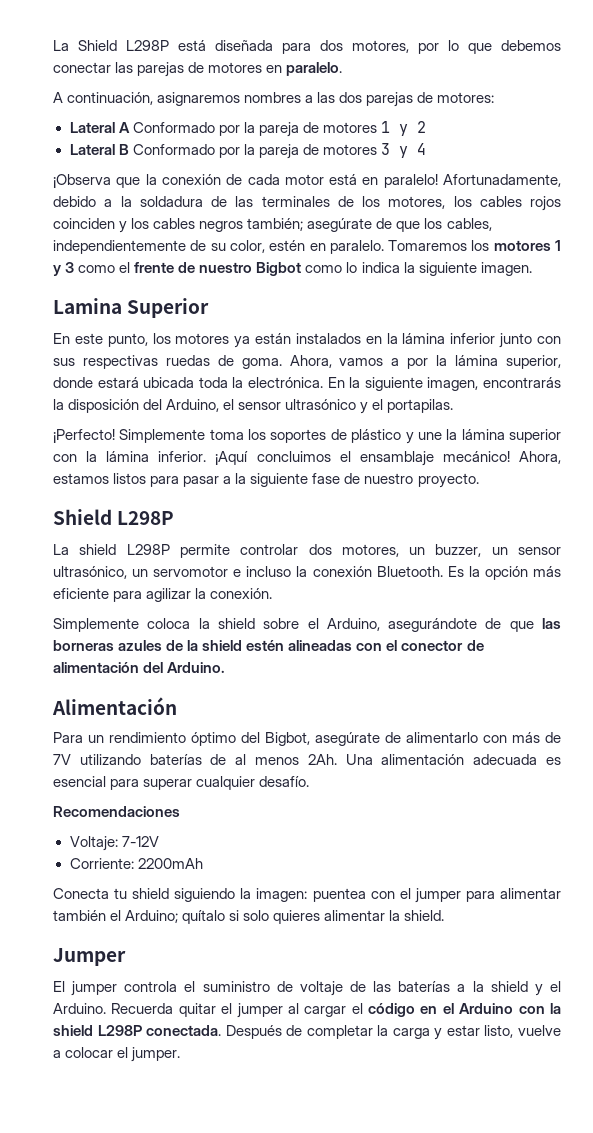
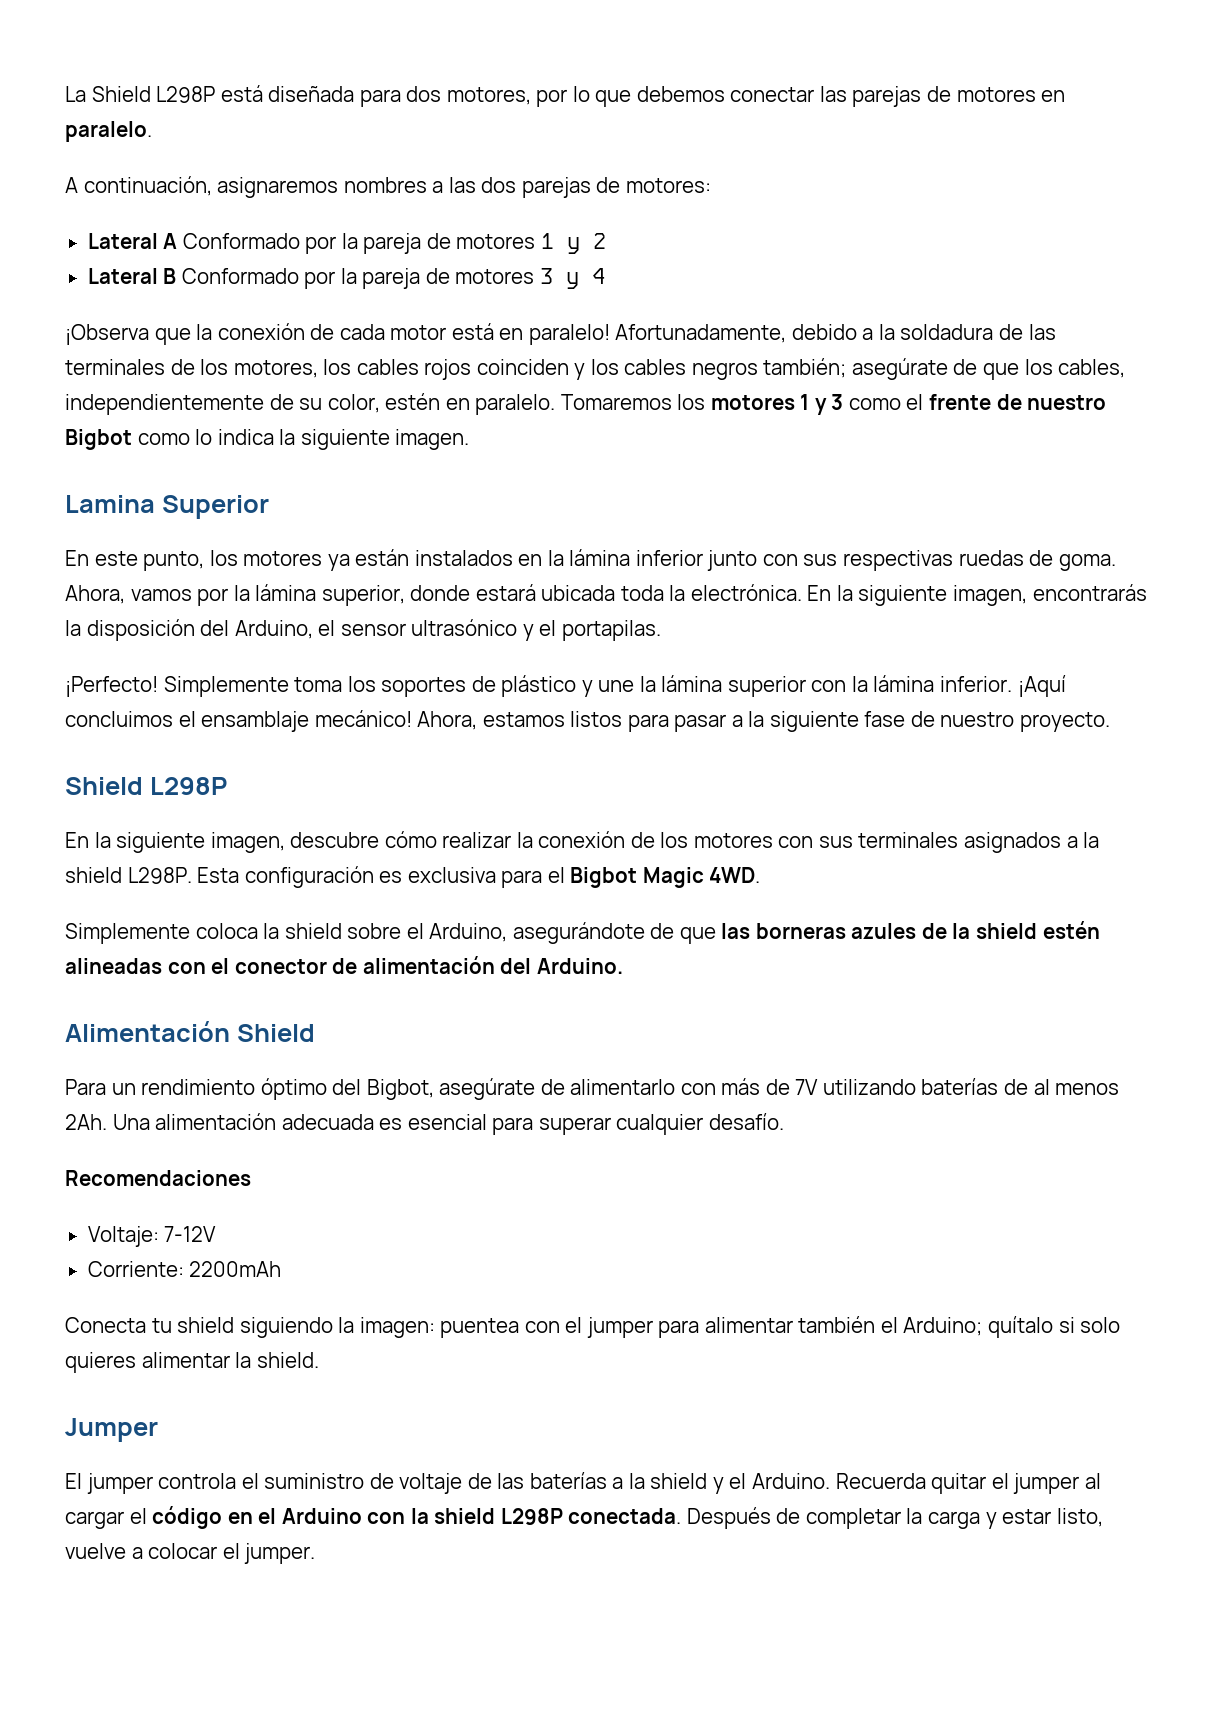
[391,358,400,366] a -> (192, 595) none
[53,544,561,558] [53,566,561,580] [53,588,273,602] La shield L298P permite controlar dos motores, un buzzer, un sensor ultrasónico, un servomotor e incluso la conexión Bluetooth. Es la opción más eficiente para agilizar la conexión. -> [65,831,1100,853] [65,866,761,888] En la siguiente imagen, descubre cómo realizar la conexión de los motores con sus terminales asignados a la shield L298P. Esta configuración es exclusiva para el Bigbot Magic 4WD.
(177, 706) none -> [236,1024,315,1042] Shield

